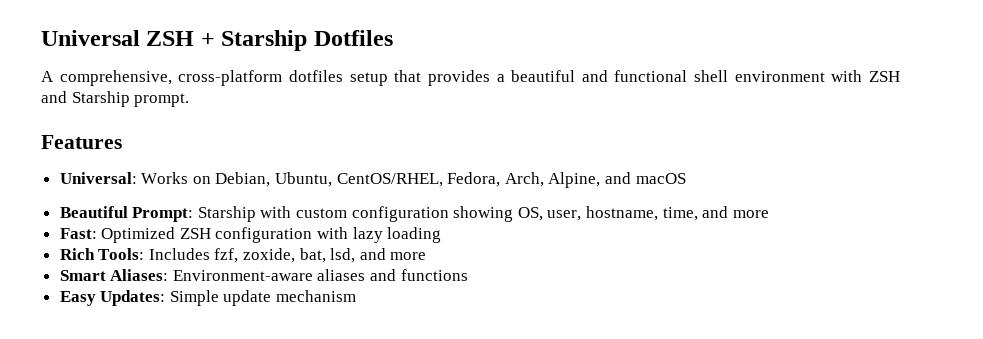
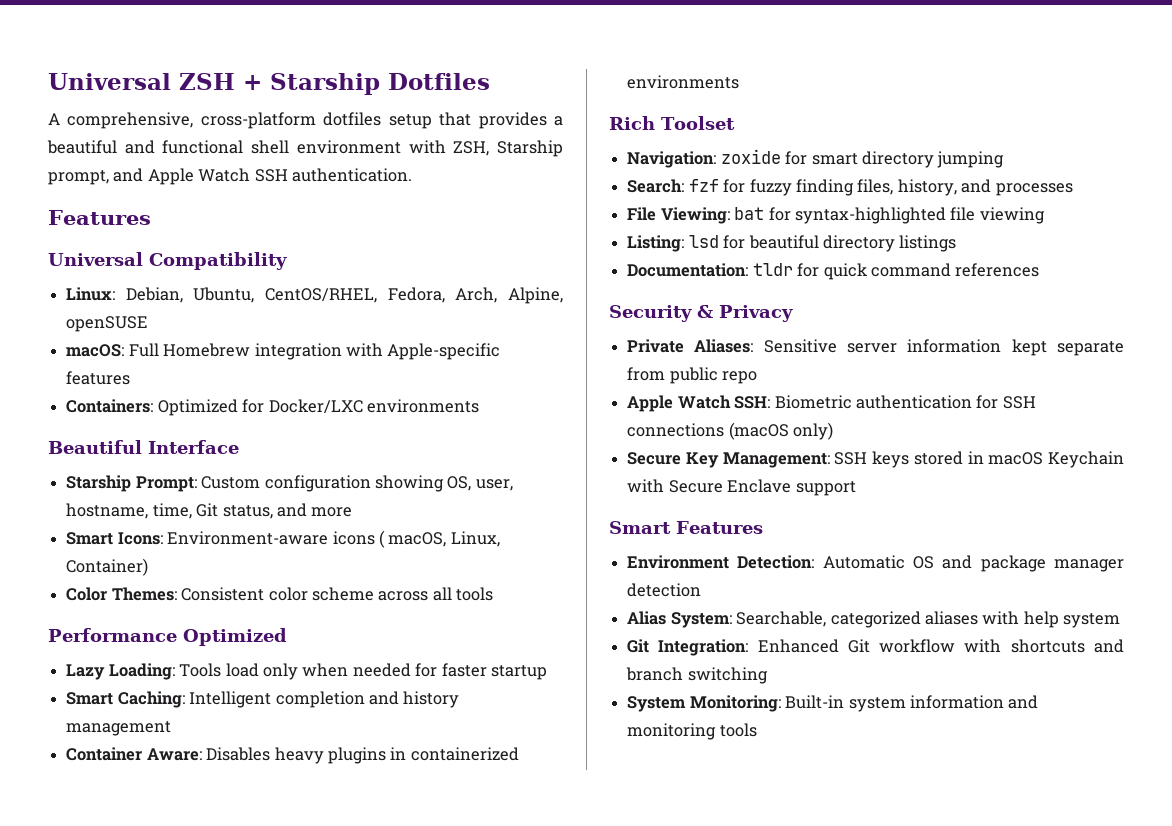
[869,71,900,82] [41,91,190,107] [41,135,122,149] [59,172,211,184] ZSH and Starship prompt. // Features // Universal: Works on -> [453,140,563,157] [48,168,413,185] [48,210,151,225] [48,252,287,270] [66,287,116,301] ZSH, Starship prompt, and Apple Watch SSH authentication. // Features // Universal Compatibility // Linux:
[605,172,686,184] [59,206,348,222] and macOS // Beautiful Prompt: Starship with custom -> [66,316,149,332] [66,343,501,360] [66,371,131,385] [66,399,479,416] [48,440,239,454] [66,475,261,492] openSUSE // macOS: Full Homebrew integration with Apple-specific features // Containers: Optimized for Docker/LXC environments // Beautiful Interface // Starship Prompt: Custom
[702,206,769,218] [59,227,442,243] [59,248,427,263] [59,269,468,281] [59,290,357,306] and more // Fast: Optimized ZSH configuration with lazy loading // Rich Tools: Includes fzf, zoxide, bat, lsd, and more // Smart Aliases: Environment-aware aliases and functions // Easy Updates: Simple update mechanism -> [196,503,353,519] [66,530,500,548] [66,558,149,576] [66,587,494,601] [48,628,287,646] [66,663,548,680] [66,691,460,708] [66,721,172,736] [66,747,519,764] [627,75,740,89] [609,116,735,130] [627,149,1005,168] [627,179,1073,196] [627,207,1045,224] [627,235,957,252] [627,263,1040,280] [609,305,793,322] [627,339,1124,356] [627,367,758,384] [627,395,1036,412] [627,422,834,440] [627,451,1124,468] [627,479,856,496] [609,521,763,534] [627,555,1124,572] [627,583,702,597] [627,611,1121,628] [627,639,1124,656] [626,667,768,684] [627,695,1039,712] [627,723,757,740] Git status, and more // Smart Icons: Environment-aware icons ( macOS, Linux, Container) // Color Themes: Consistent color scheme across all tools // Performance Optimized // Lazy Loading: Tools load only when needed for faster startup // Smart Caching: Intelligent completion and history management // Container Aware: Disables heavy plugins in containerized environments // Rich Toolset // Navigation: zoxide for smart directory jumping // Search: fzf for fuzzy finding files, history, and processes // File Viewing: bat for syntax-highlighted file viewing // Listing: lsd for beautiful directory listings // Documentation: tldr for quick command references // Security & Privacy // Private Aliases: Sensitive server information kept separate from public repo // Apple Watch SSH: Biometric authentication for SSH connections (macOS only) // Secure Key Management: SSH keys stored in macOS Keychain with Secure Enclave support // Smart Features // Environment Detection: Automatic OS and package manager detection // Alias System: Searchable, categorized aliases with help system // Git Integration: Enhanced Git workflow with shortcuts and branch switching // System Monitoring: Built-in system information and monitoring tools

